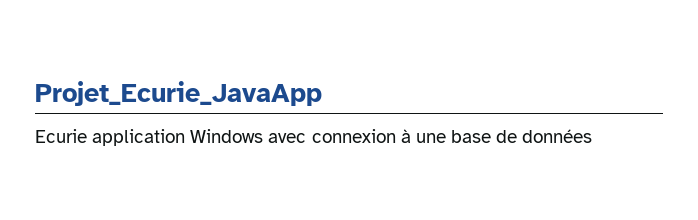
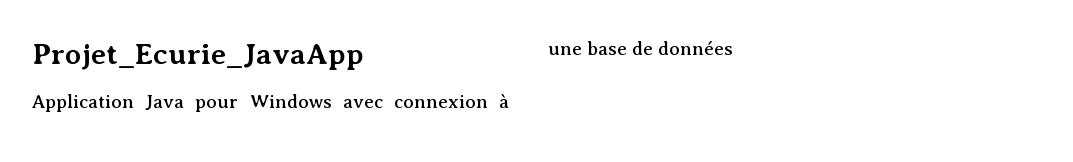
[35,129,186,146] Ecurie application -> [32,94,239,112] Application Java pour

